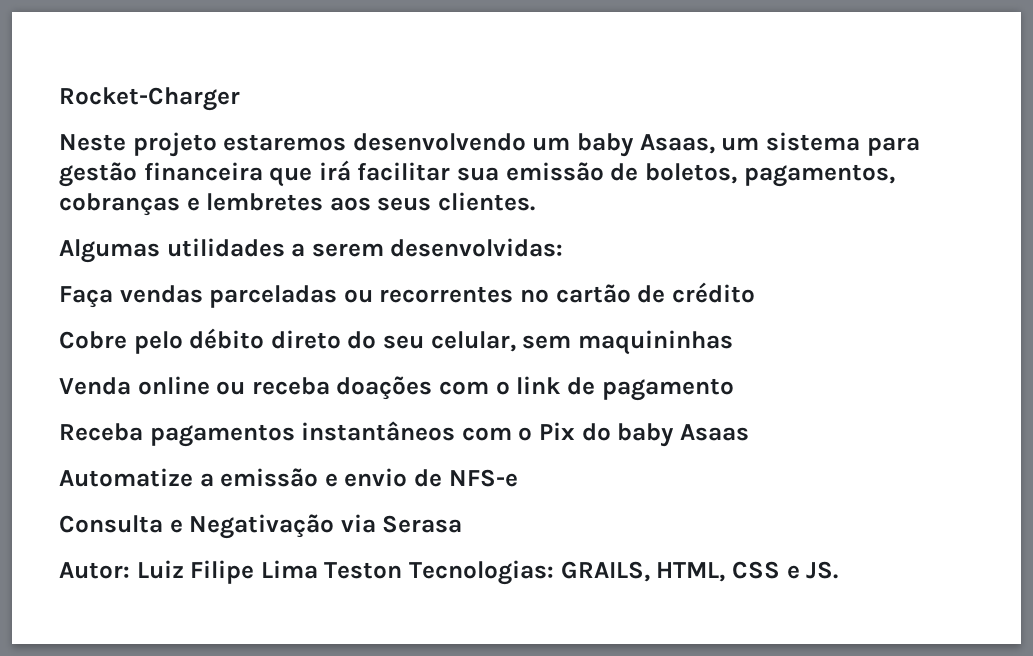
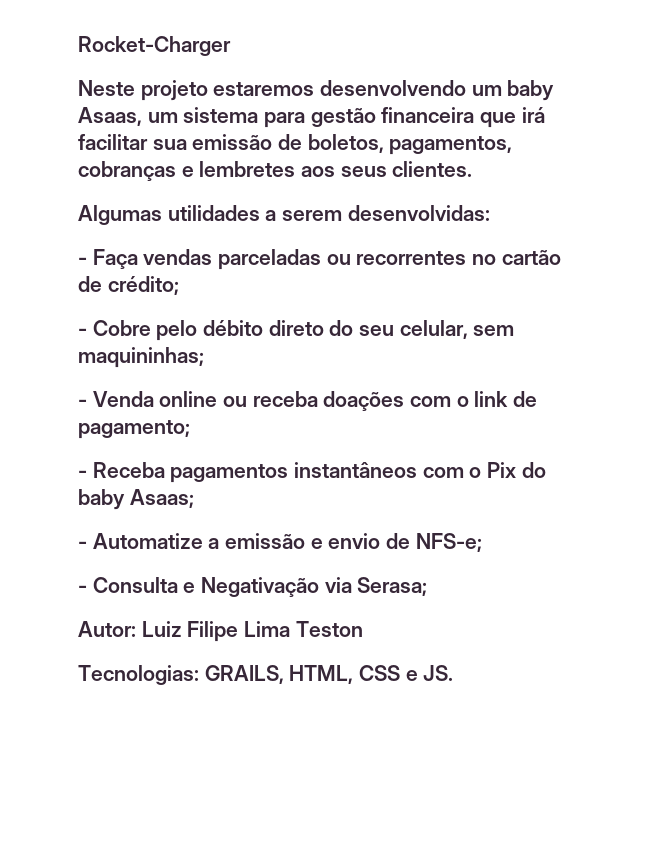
(564, 247) none -> [78,257,87,265] -
[671,282,755,303] crédito // -> [107,276,179,295] [78,328,87,336] crédito; // -
[577,330,733,355] maquininhas // -> [78,347,204,368] [78,399,87,407] maquininhas; // -
[601,378,734,401] pagamento // -> [78,420,190,439] [78,470,87,478] pagamento; // -
[679,424,749,441] Asaas // -> [129,489,194,508] [78,541,87,549] Asaas; // -
[448,469,518,487] NFS-e // -> [415,533,482,552] [78,585,87,593] NFS-e; // -
[382,515,463,533] Serasa -> [357,577,428,596] Serasa;
(403, 570) none -> (363, 629) //

